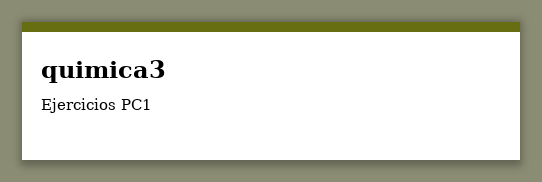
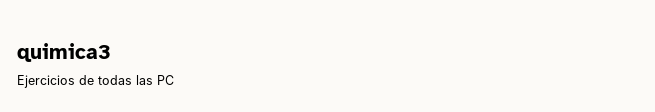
[121,99,152,110] PC1 -> [79,75,174,85] de todas las PC

